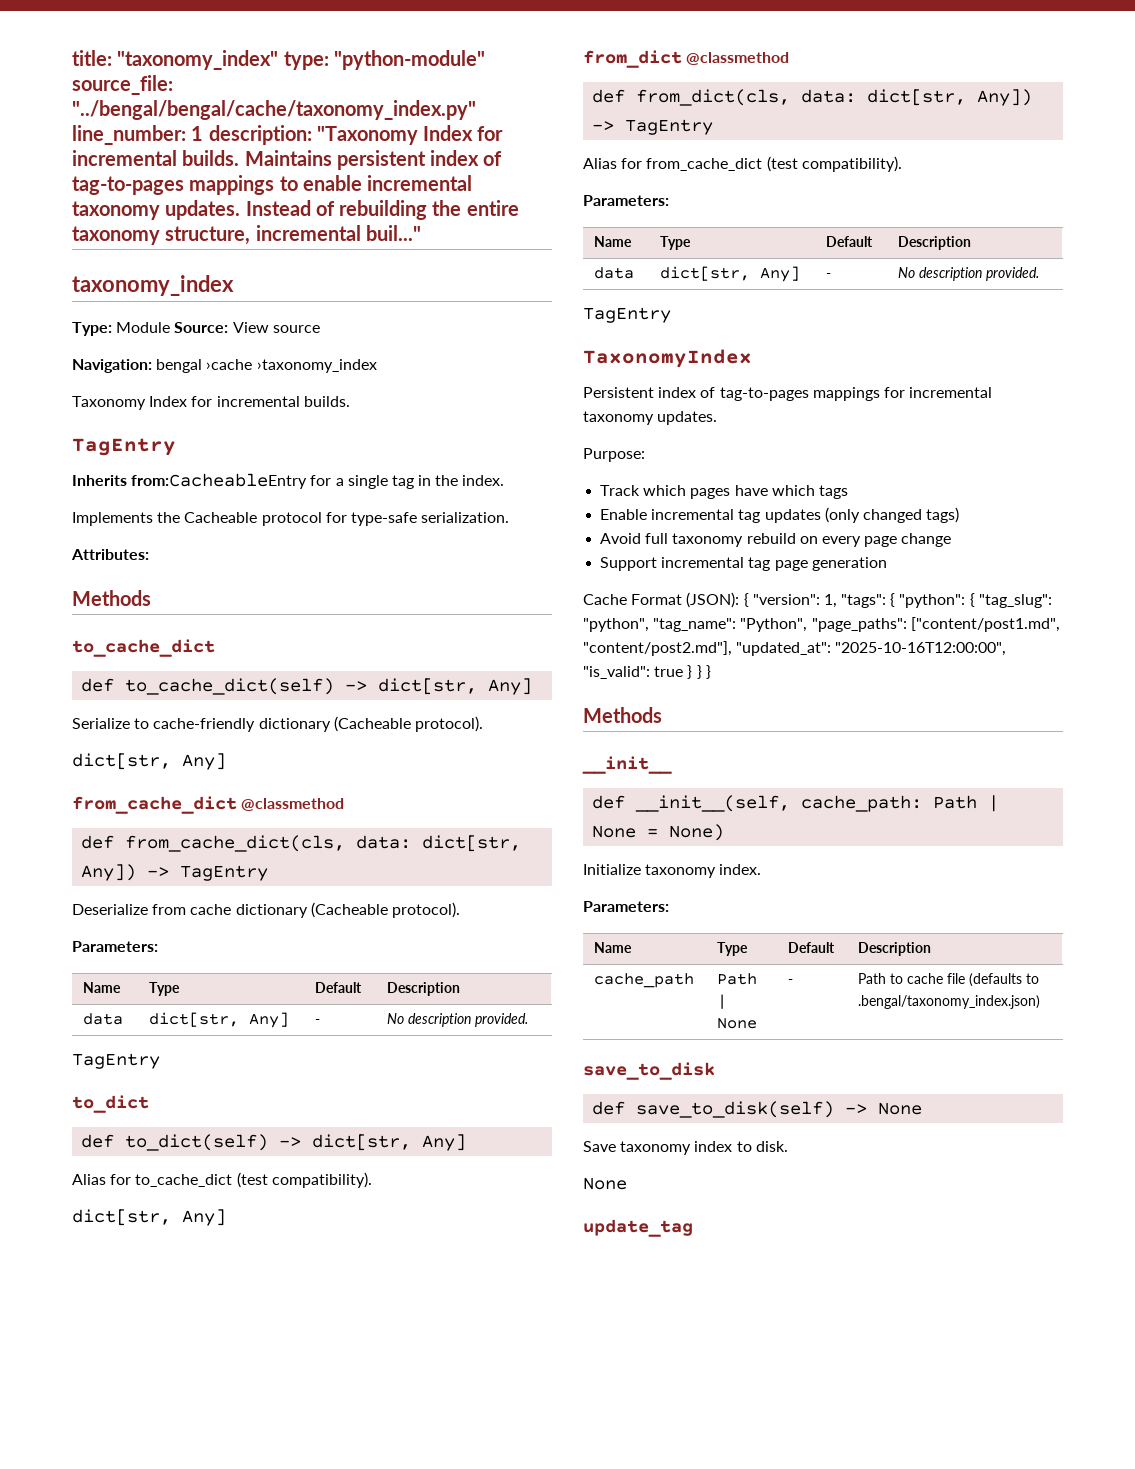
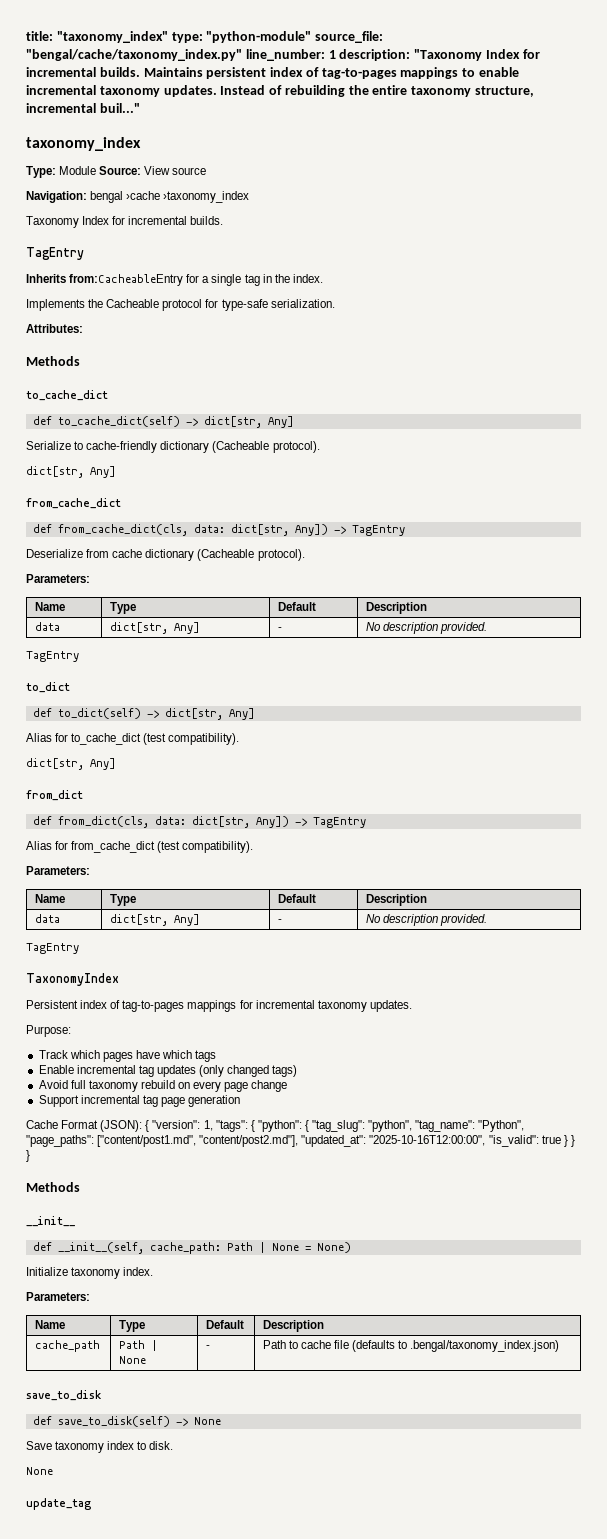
[72,100,476,120] "../bengal/bengal/cache/taxonomy_index.py" -> [26,49,242,61] "bengal/cache/taxonomy_index.py"
[241,798,345,811] @classmethod -> (121, 503) none
[686,52,790,65] @classmethod -> (83, 795) none

